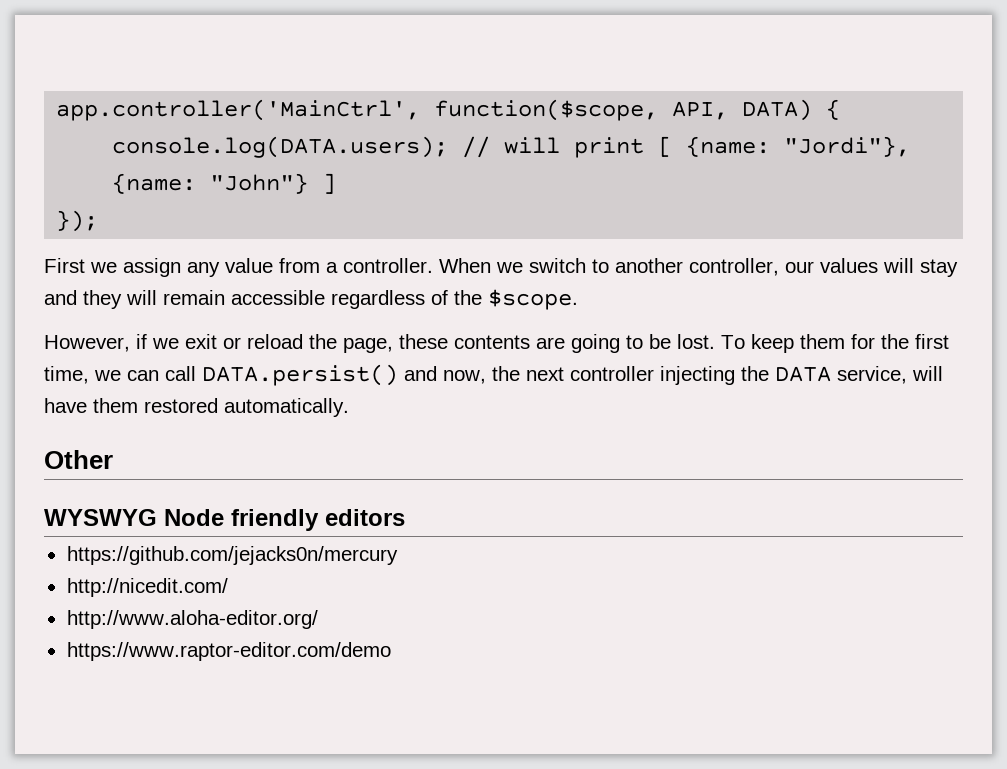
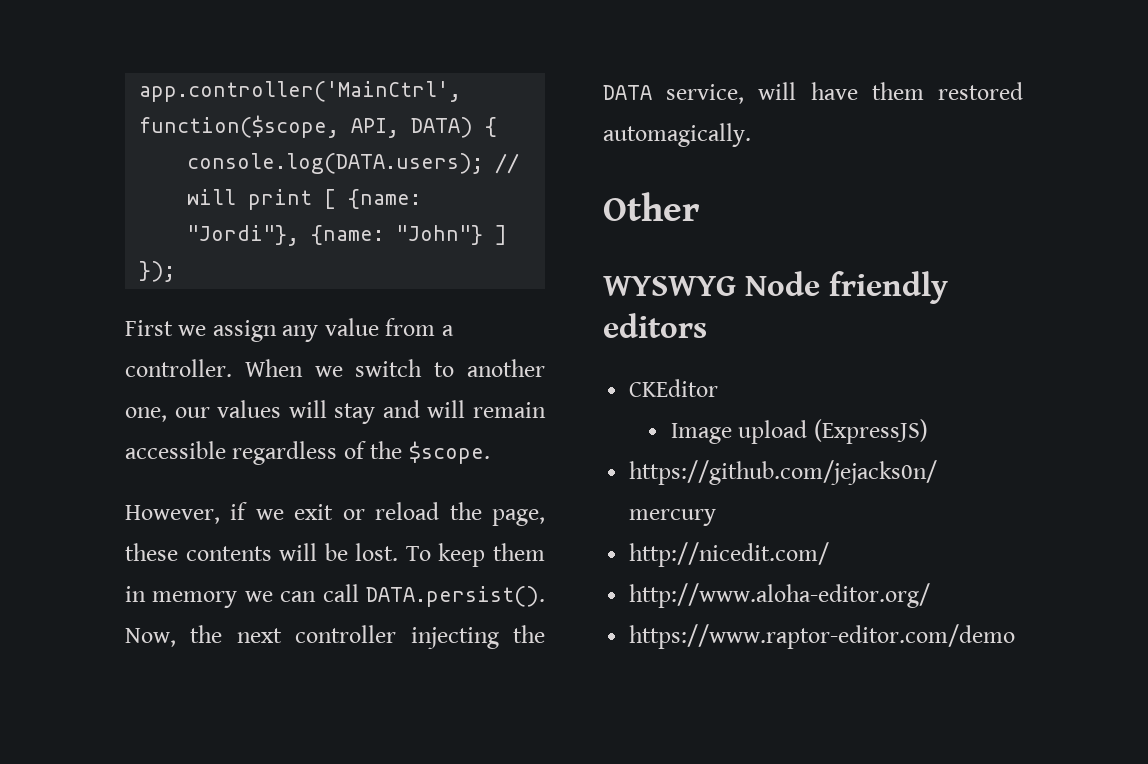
[689,258,779,276] controller, -> [125,407,167,422] one,
[83,290,122,309] they -> (420, 409) none
[536,334,643,353] are going to -> [279,543,318,561] will
[851,334,949,349] [44,364,486,386] for the first time, we can call DATA.persist() and now, -> [125,584,545,608] [125,628,176,647] in memory we can call DATA.persist(). Now,
[224,398,349,417] automatically. -> [603,123,751,147] automagically.
(405, 517) none -> [629,379,719,397] [670,419,928,444] // CKEditor // Image upload (ExpressJS)

